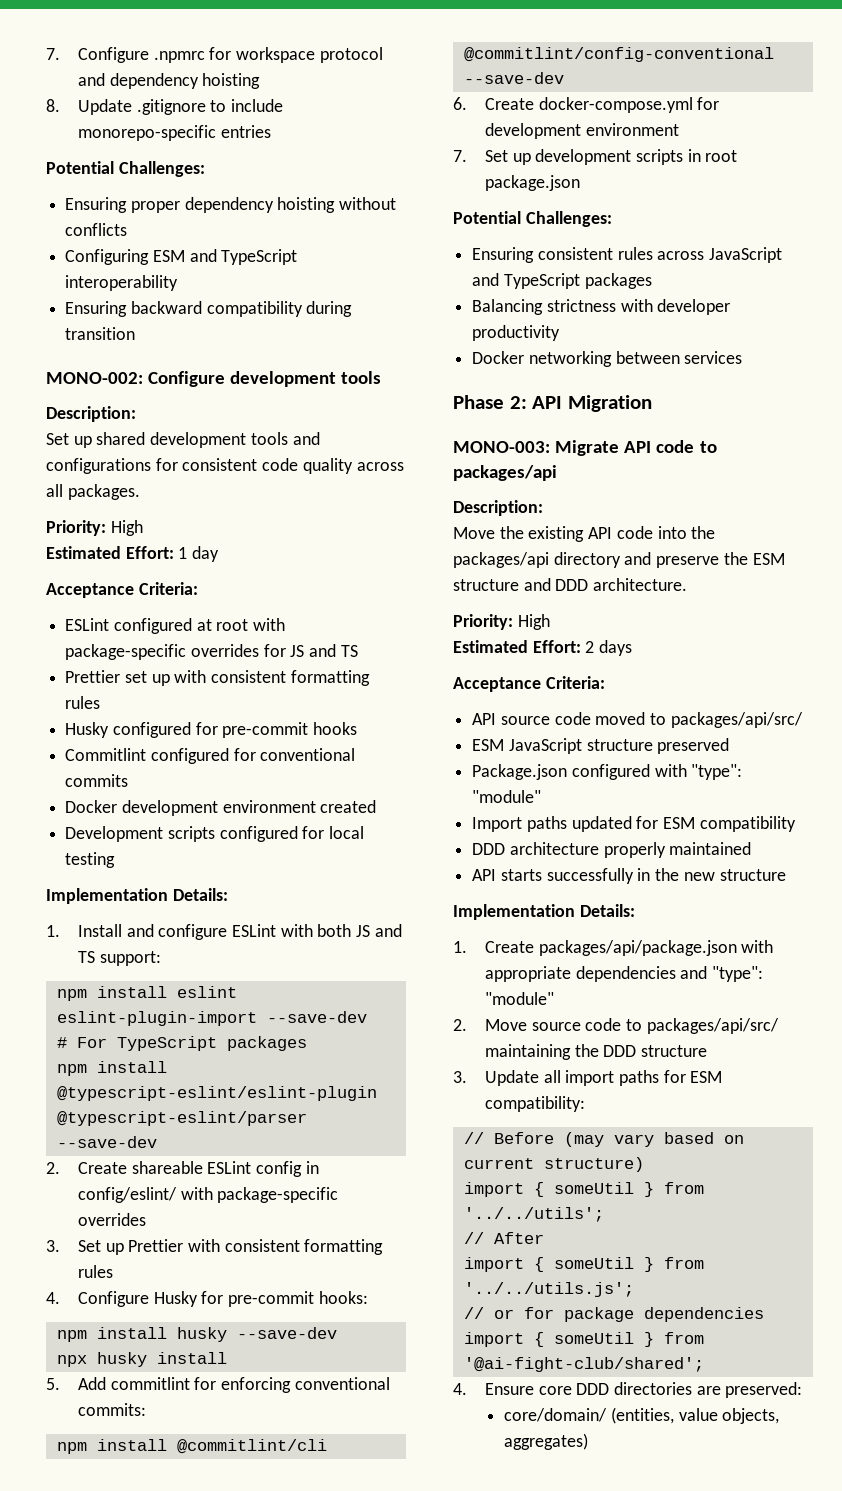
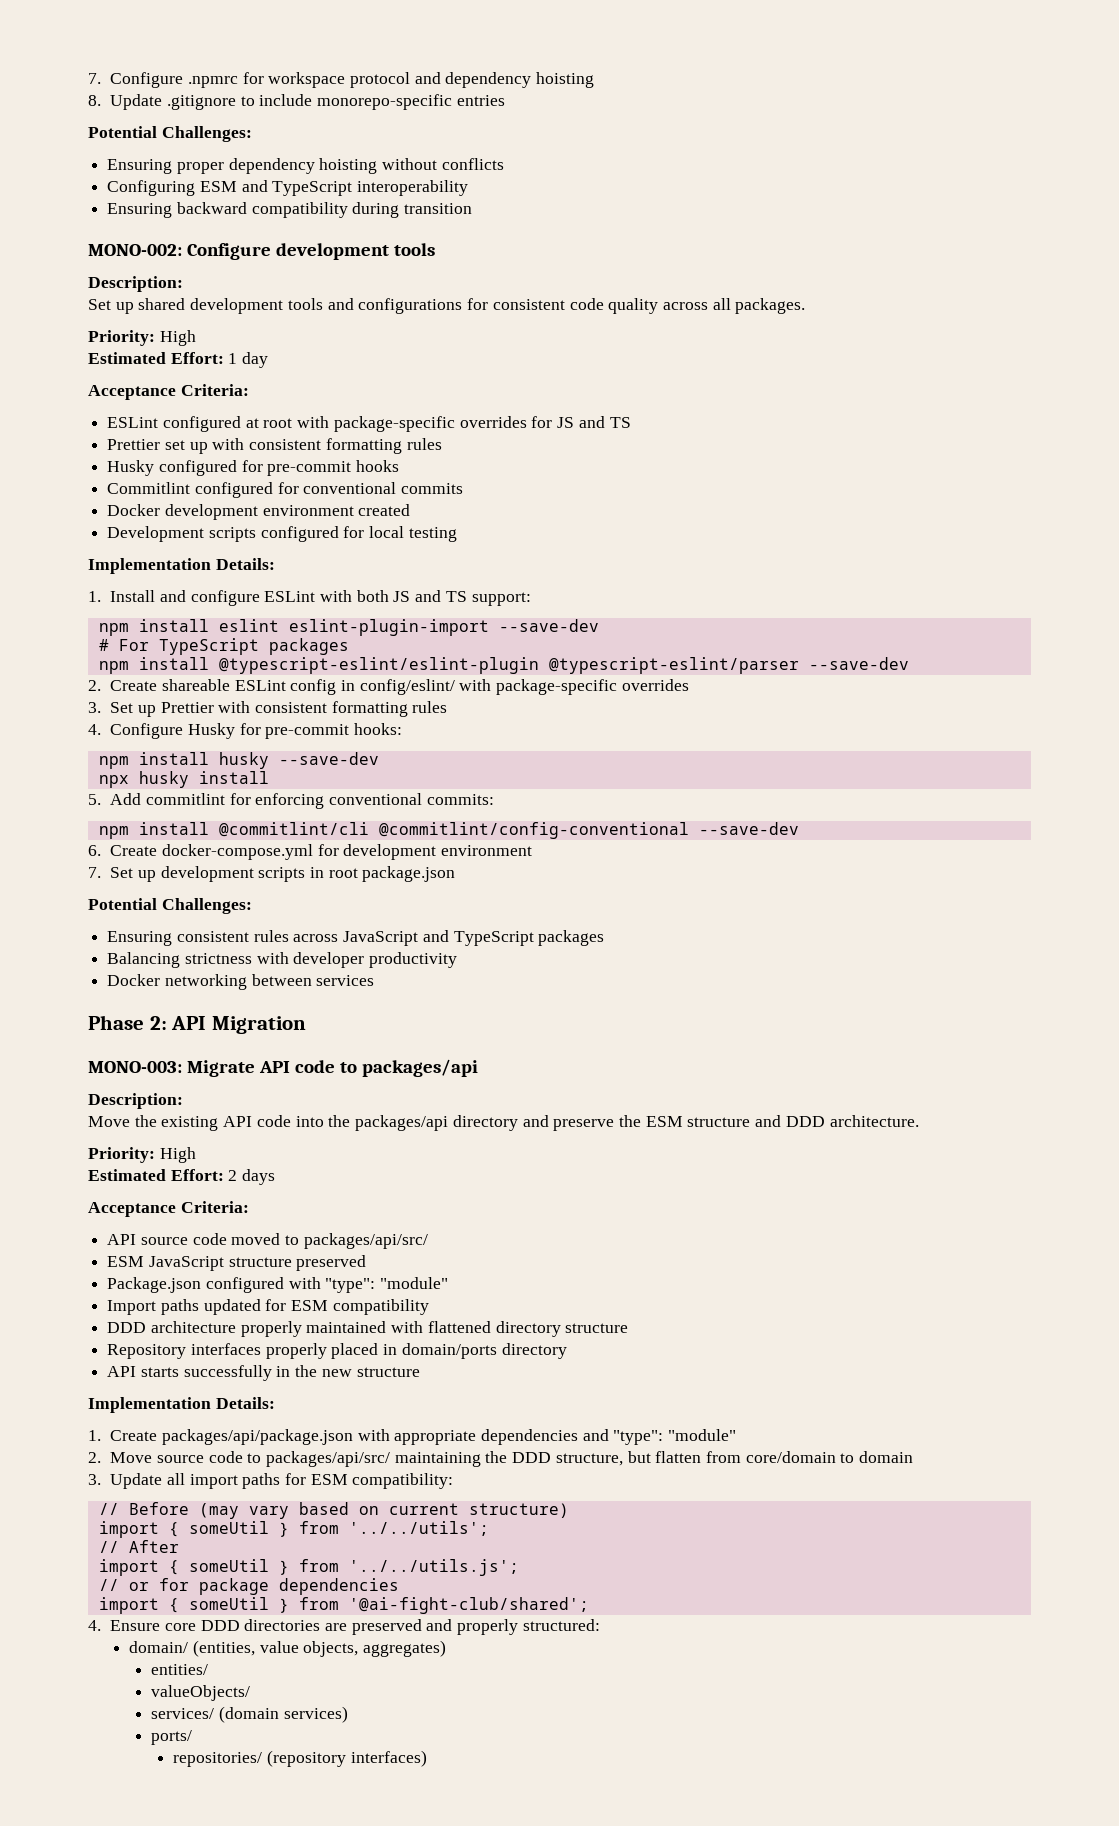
(752, 848) none -> [391,1321,629,1337] [107,1343,567,1359] with flattened directory structure // Repository interfaces properly placed in domain/ports directory
[641,1045,708,1057] structure -> [555,1451,914,1466] structure, but flatten from core/domain to domain
[725,1382,803,1398] [504,1408,608,1422] preserved: // core/domain/ -> [351,1619,600,1635] [129,1641,189,1653] preserved and properly structured: // domain/
(589, 1441) none -> [151,1664,209,1675] [151,1685,251,1701] [151,1706,348,1723] [151,1730,193,1745] [173,1750,427,1767] // entities/ // valueObjects/ // services/ (domain services) // ports/ // repositories/ (repository interfaces)

